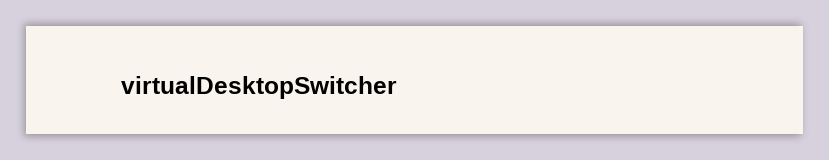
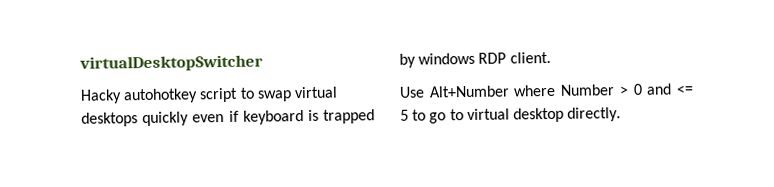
(397, 87) none -> [80,86,338,104] [81,109,375,127] [399,51,551,68] [399,83,694,98] [400,107,622,124] // Hacky autohotkey script to swap virtual desktops quickly even if keyboard is trapped by windows RDP client. // Use Alt+Number where Number > 0 and <= 5 to go to virtual desktop directly.

